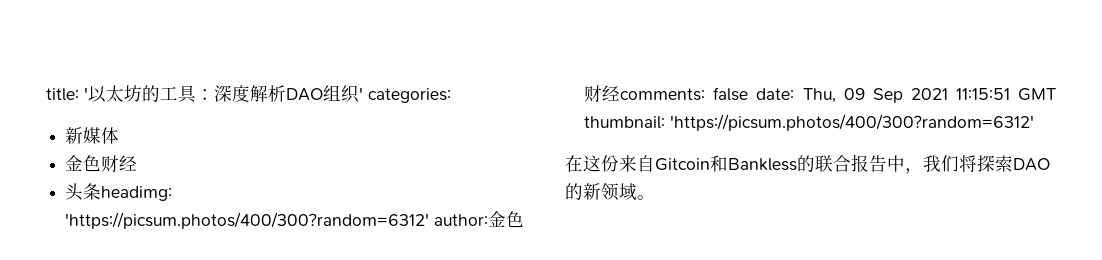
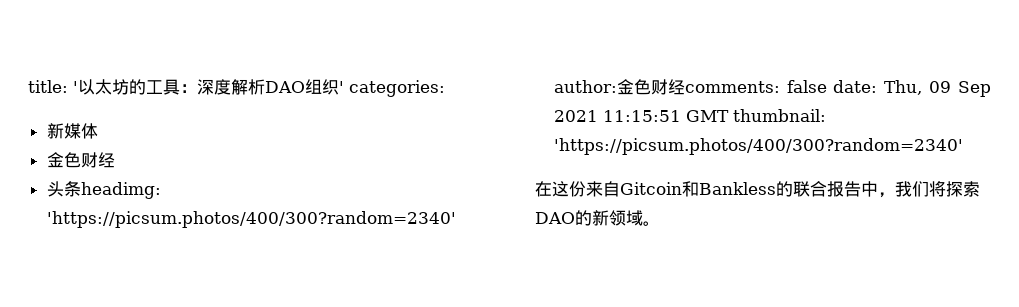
[65,212,430,229] 'https://picsum.photos/400/300?random=6312' -> [46,211,456,228] 'https://picsum.photos/400/300?random=2340'
[670,114,1035,131] 'https://picsum.photos/400/300?random=6312' -> [553,138,963,155] 'https://picsum.photos/400/300?random=2340'

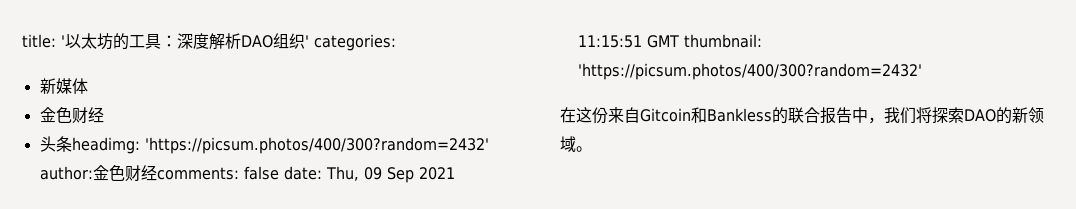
[46,211,456,228] 'https://picsum.photos/400/300?random=2340' -> [144,137,489,154] 'https://picsum.photos/400/300?random=2432'
[553,138,963,155] 'https://picsum.photos/400/300?random=2340' -> [577,63,922,80] 'https://picsum.photos/400/300?random=2432'

